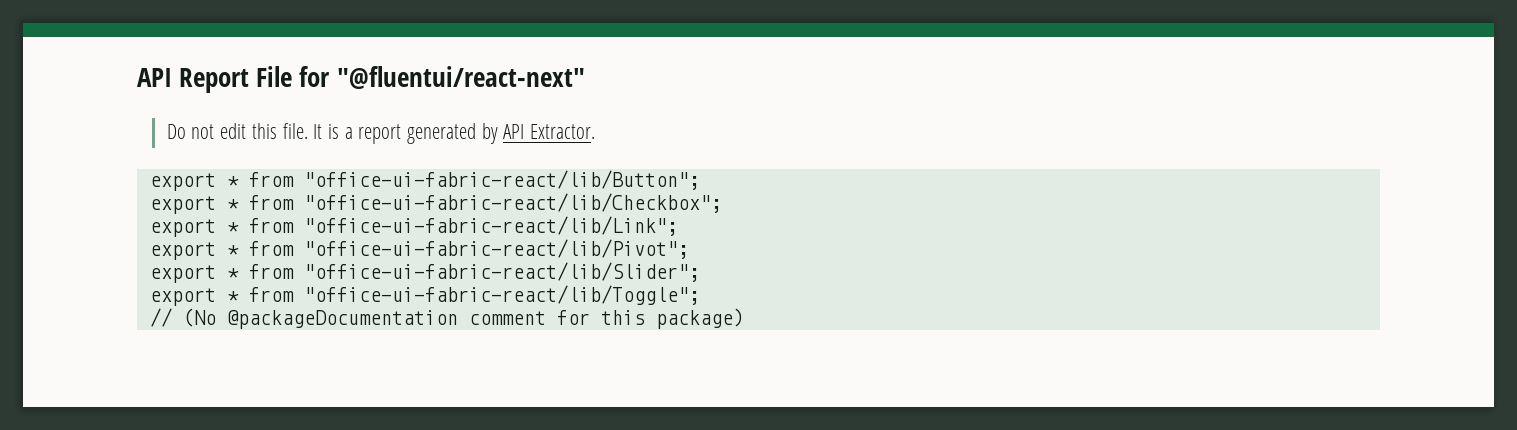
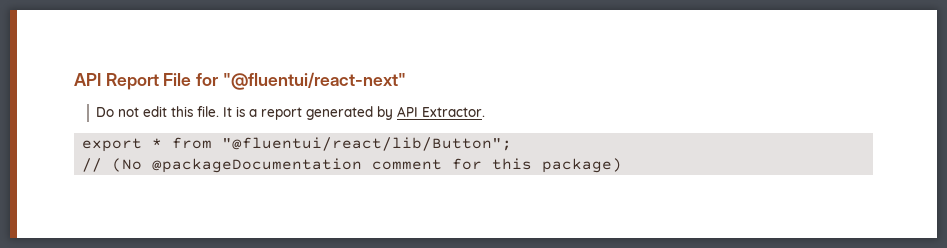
[303,170,700,190] [149,193,722,214] [149,216,678,237] [149,239,689,260] [149,262,700,283] [149,285,700,306] "office-ui-fabric-react/lib/Button"; // export * from "office-ui-fabric-react/lib/Checkbox"; // export * from "office-ui-fabric-react/lib/Link"; // export * from "office-ui-fabric-react/lib/Pivot"; // export * from "office-ui-fabric-react/lib/Slider"; // export * from "office-ui-fabric-react/lib/Toggle"; -> [222,137,513,151] "@fluentui/react/lib/Button";

